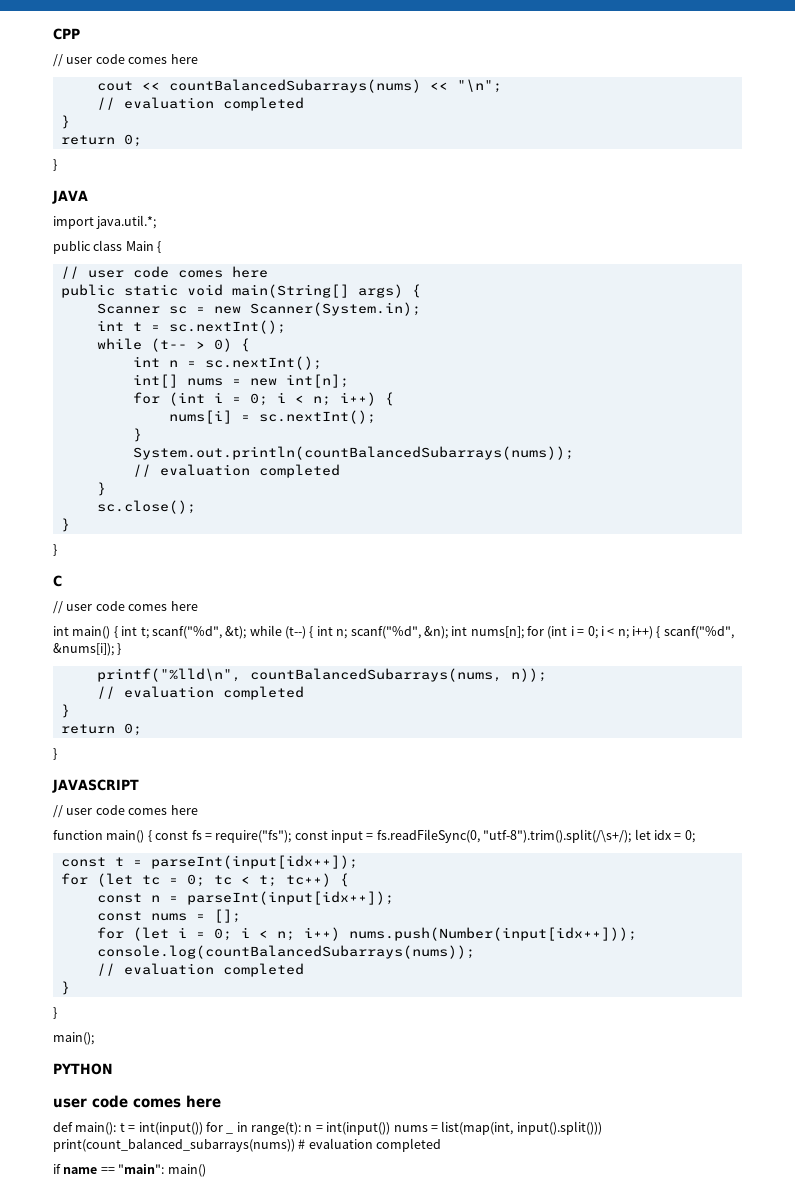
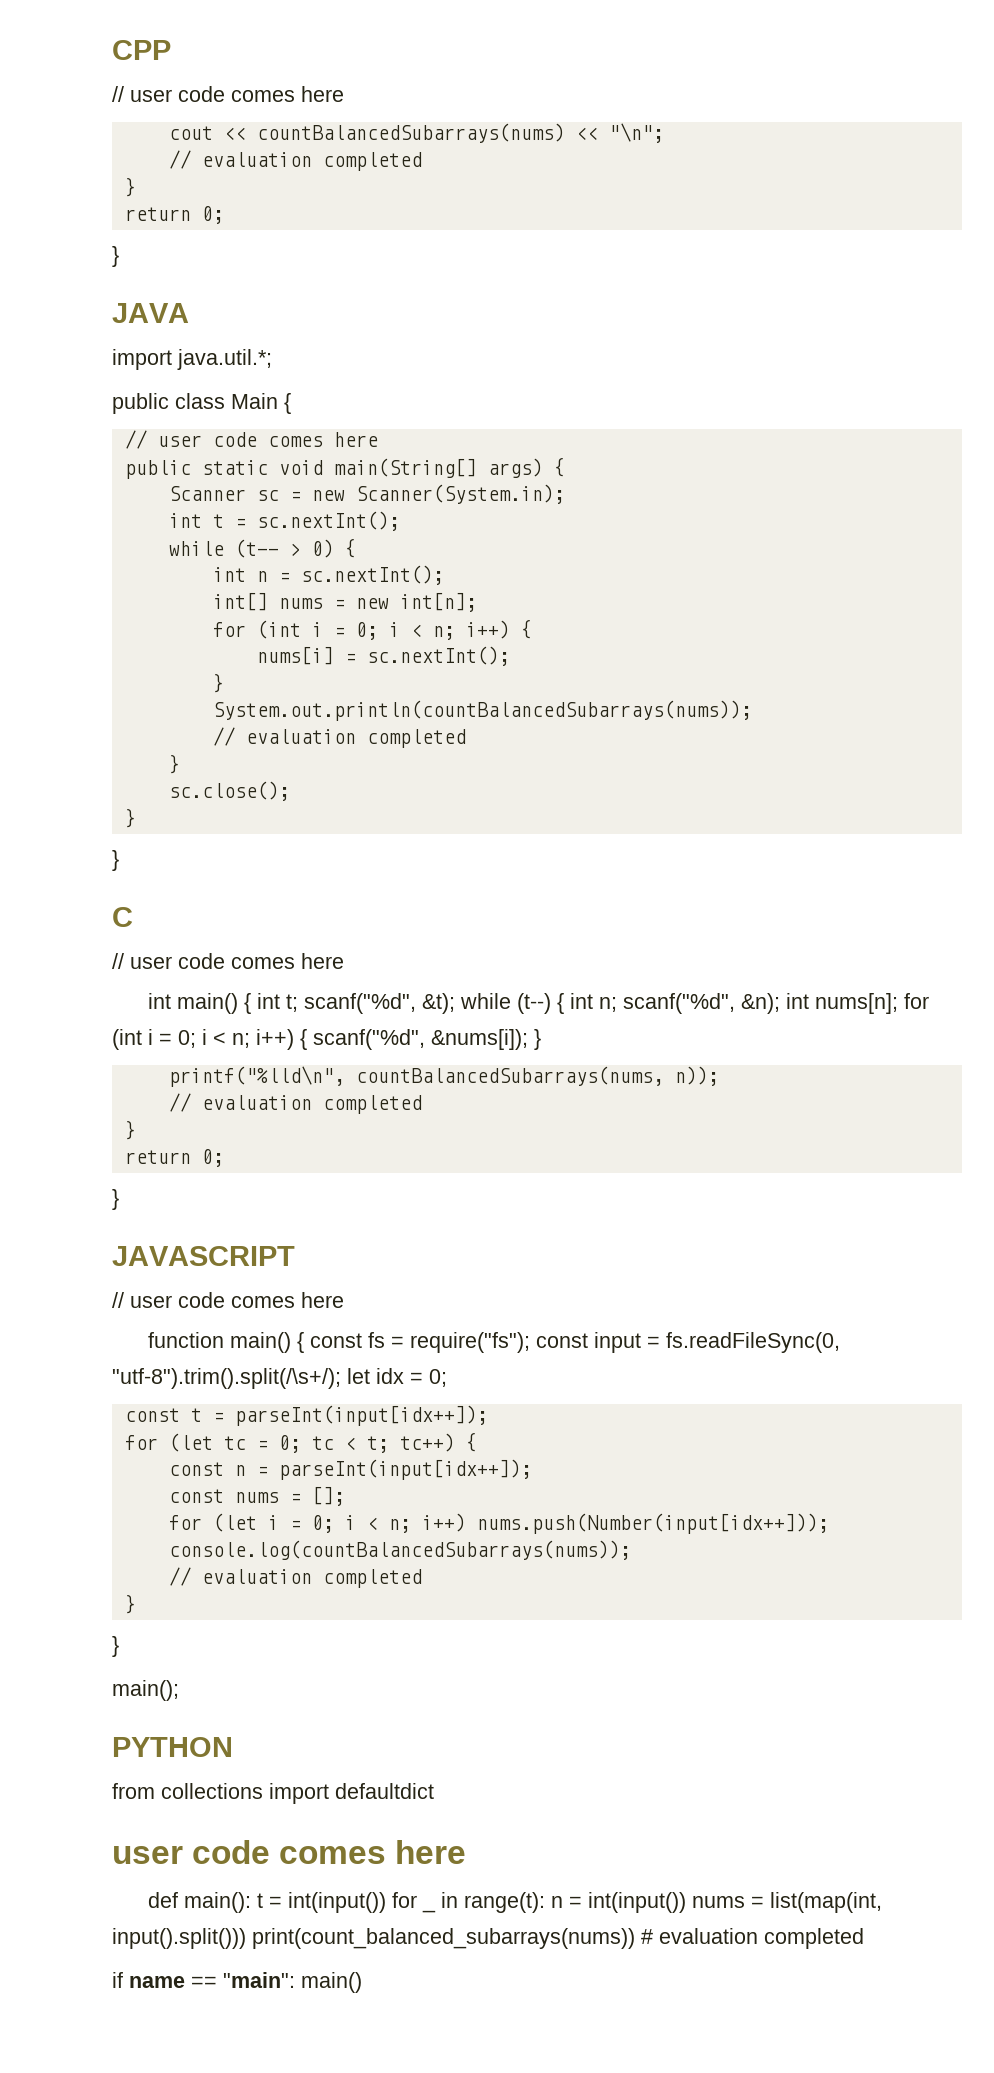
(113, 1069) none -> [112,1783,434,1804] // from collections import defaultdict

